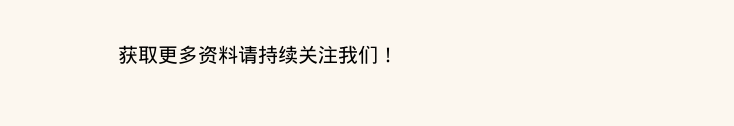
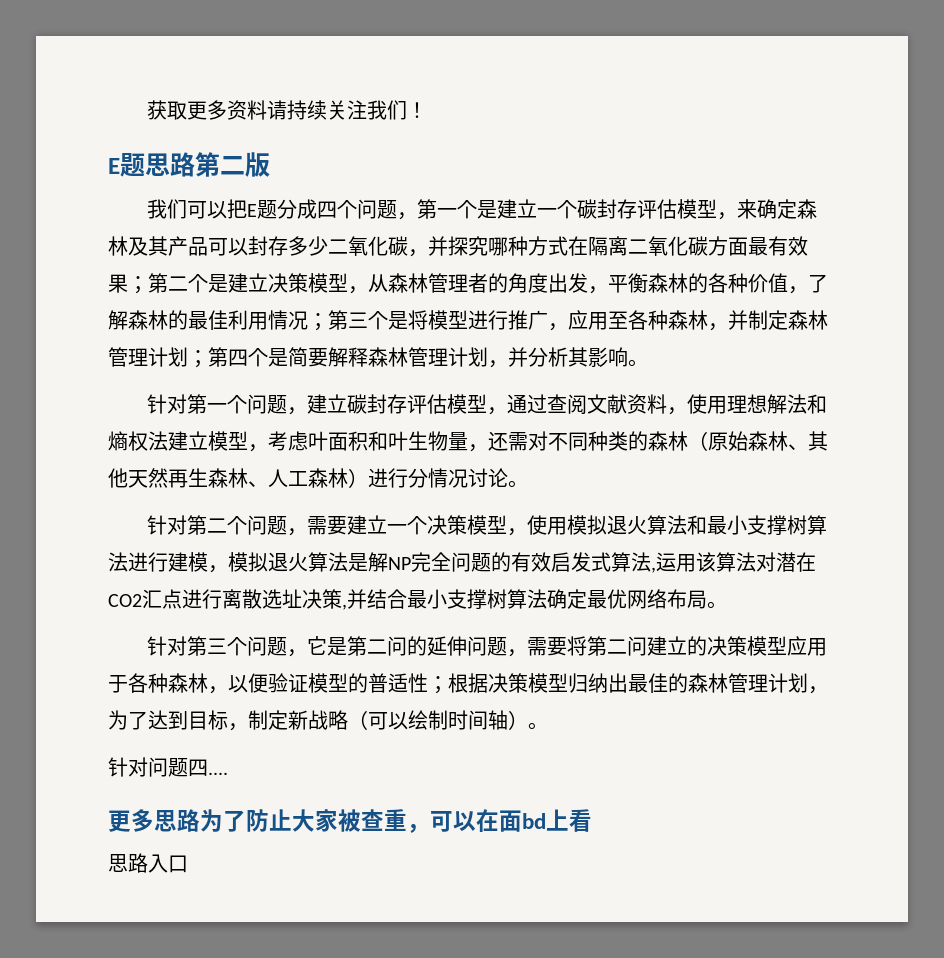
(399, 55) none -> [108,152,270,177] [146,199,817,220] [108,236,808,257] [108,273,828,294] [108,310,828,331] [108,347,648,368] [146,394,827,415] [108,431,828,452] [108,468,528,488] [146,515,827,536] [108,552,816,573] [108,589,727,610] [146,636,827,657] [108,673,828,694] [108,710,548,731] [108,757,228,777] [108,809,592,833] [108,853,188,873] // E题思路第二版 // 我们可以把E题分成四个问题，第一个是建立一个碳封存评估模型，来确定森林及其产品可以封存多少二氧化碳，并探究哪种方式在隔离二氧化碳方面最有效果；第二个是建立决策模型，从森林管理者的角度出发，平衡森林的各种价值，了解森林的最佳利用情况；第三个是将模型进行推广，应用至各种森林，并制定森林管理计划；第四个是简要解释森林管理计划，并分析其影响。 // 针对第一个问题，建立碳封存评估模型，通过查阅文献资料，使用理想解法和熵权法建立模型，考虑叶面积和叶生物量，还需对不同种类的森林（原始森林、其他天然再生森林、人工森林）进行分情况讨论。 // 针对第二个问题，需要建立一个决策模型，使用模拟退火算法和最小支撑树算法进行建模，模拟退火算法是解NP完全问题的有效启发式算法,运用该算法对潜在CO2汇点进行离散选址决策,并结合最小支撑树算法确定最优网络布局。 // 针对第三个问题，它是第二问的延伸问题，需要将第二问建立的决策模型应用于各种森林，以便验证模型的普适性；根据决策模型归纳出最佳的森林管理计划，为了达到目标，制定新战略（可以绘制时间轴）。 // 针对问题四.... // 更多思路为了防止大家被查重，可以在面bd上看 // 思路入口

